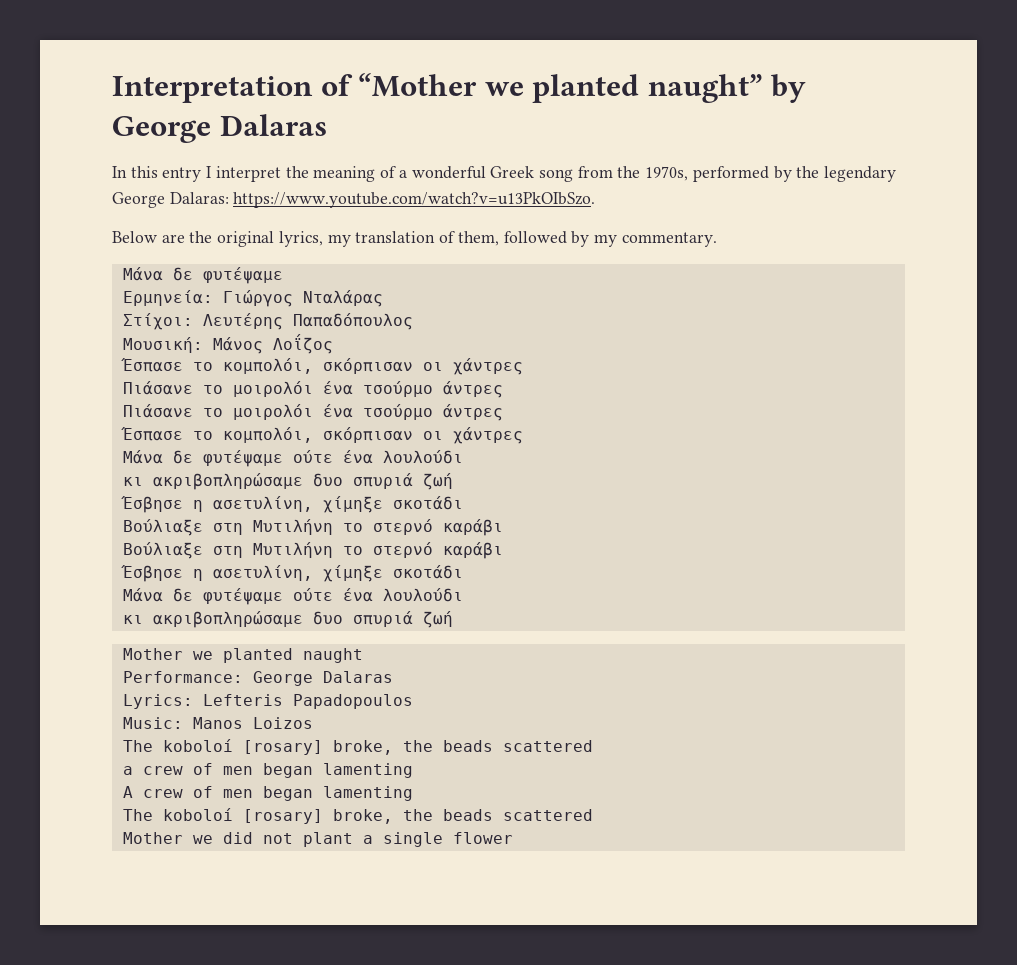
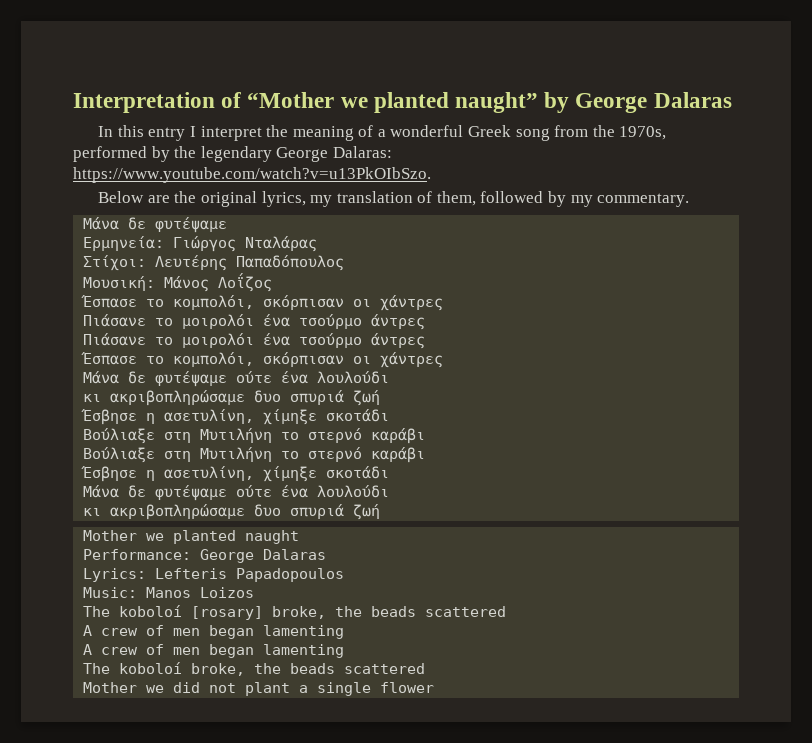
[122,766,133,775] a -> [83,625,93,636] A
[242,809,323,824] [rosary] -> (183, 668) none

